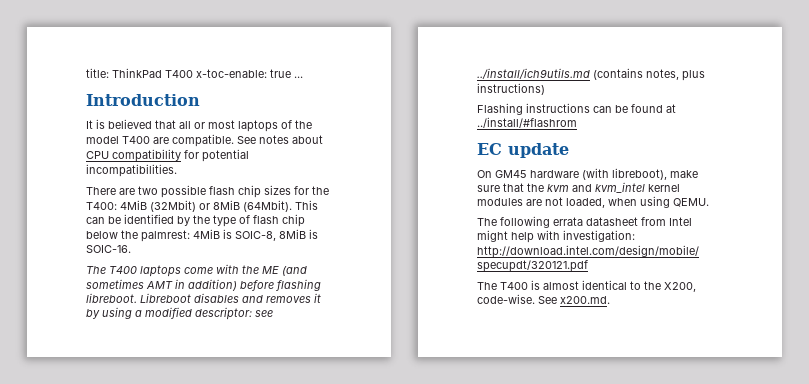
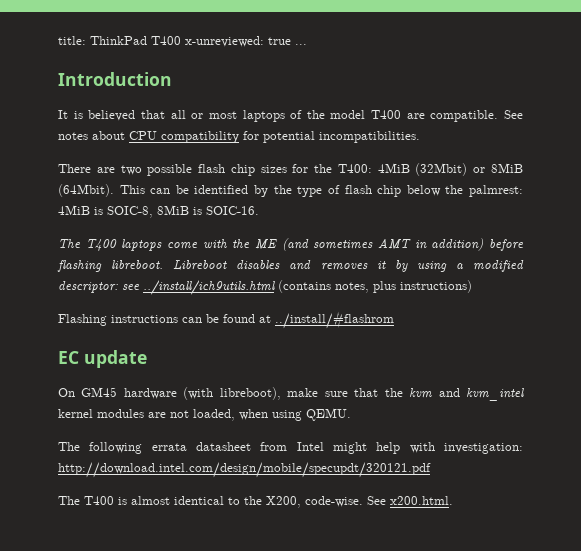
[196,69,267,78] x-toc-enable: -> [185,36,264,47] x-unreviewed:
[477,68,590,79] ../install/ich9utils.md -> [143,280,275,295] ../install/ich9utils.html
[560,296,610,304] x200.md. -> [390,496,453,505] x200.html.

